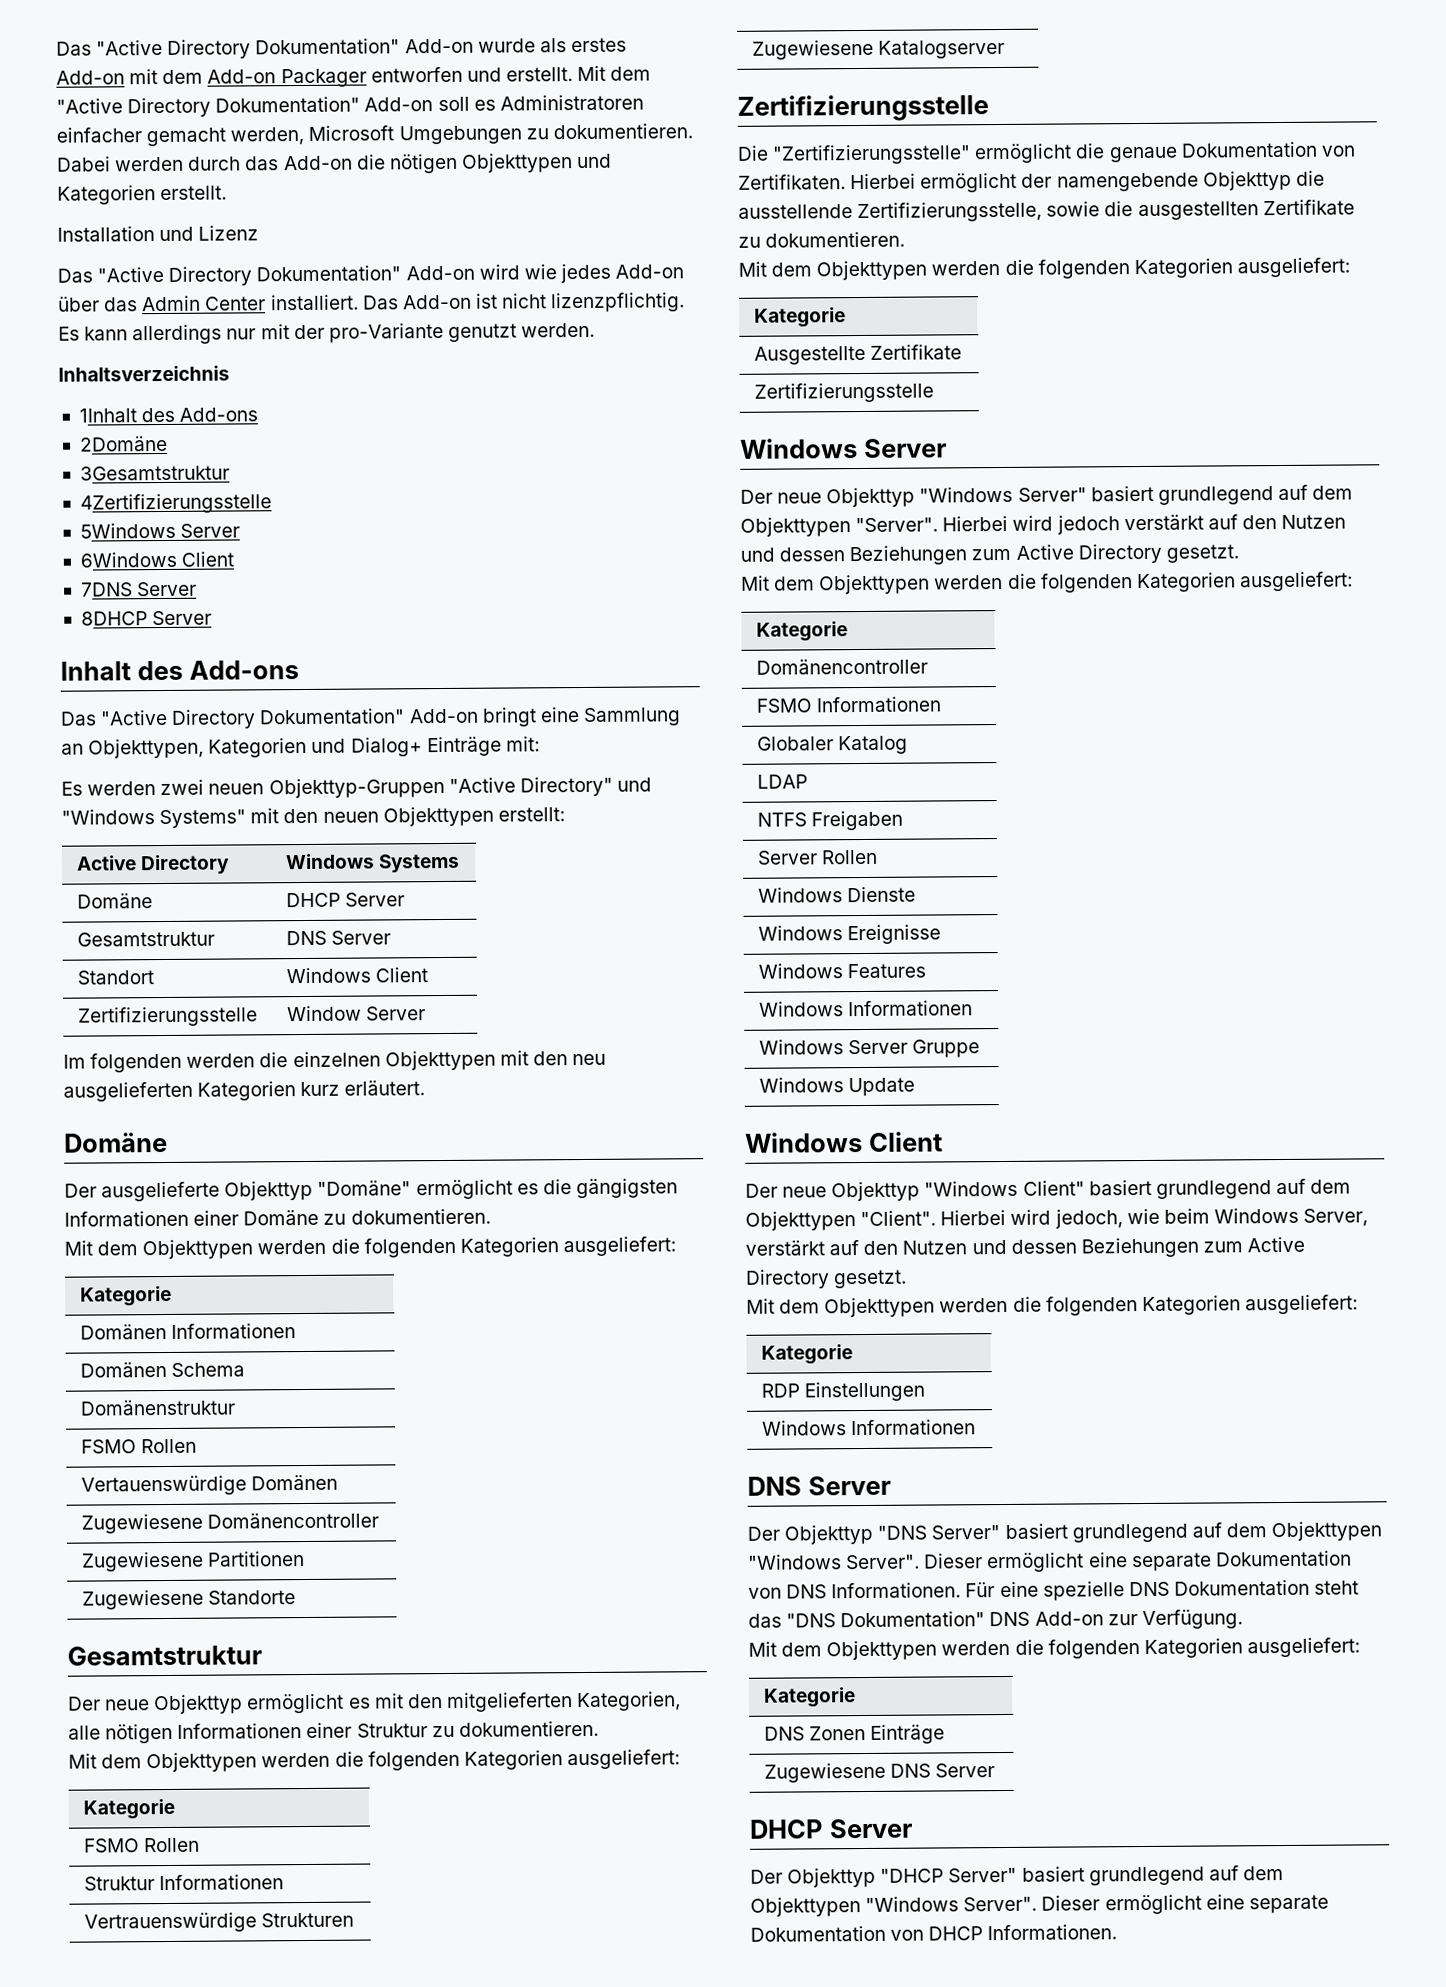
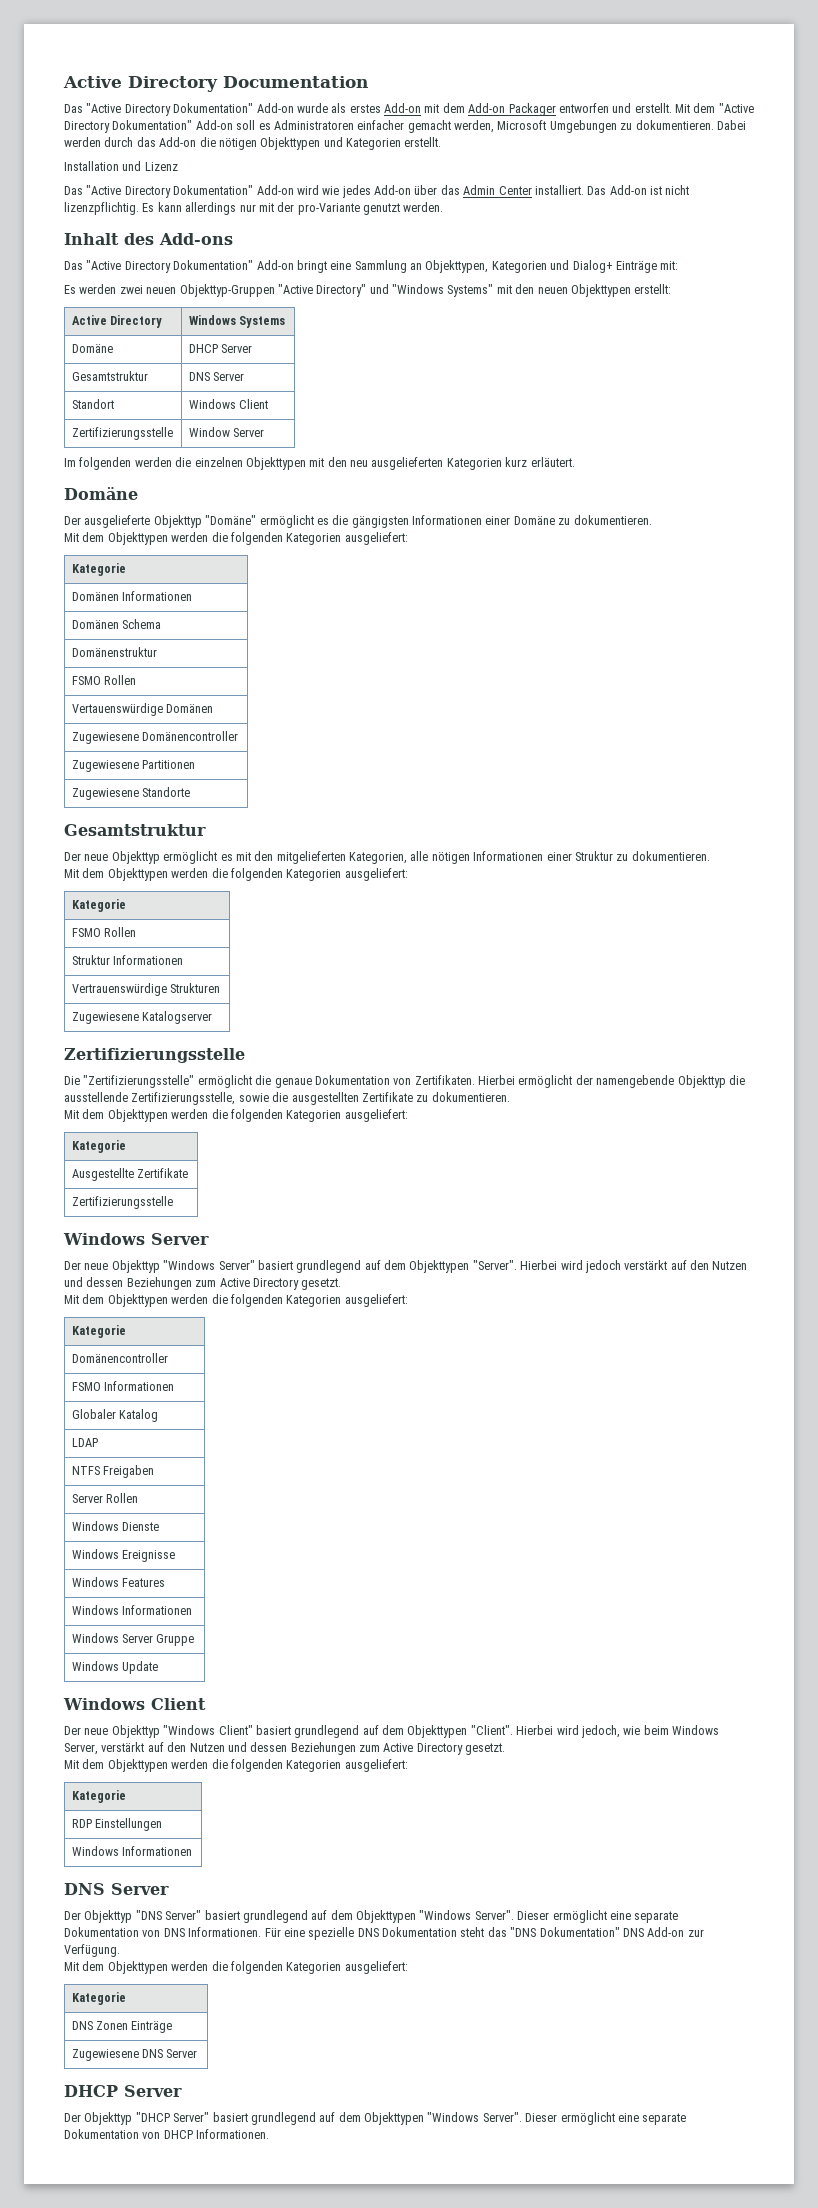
(56, 48) none -> [63,76,368,92] Active Directory Documentation //
[58,365,230,382] [78,407,259,423] [78,435,168,452] [79,465,230,481] [79,493,272,514] [79,522,241,539] [79,551,235,568] [80,581,198,597] [80,610,213,626] // Inhaltsverzeichnis // 1Inhalt des Add-ons // 2Domäne // 3Gesamtstruktur // 4Zertifizierungsstelle // 5Windows Server // 6Windows Client // 7DNS Server // 8DHCP Server -> (444, 207) none

